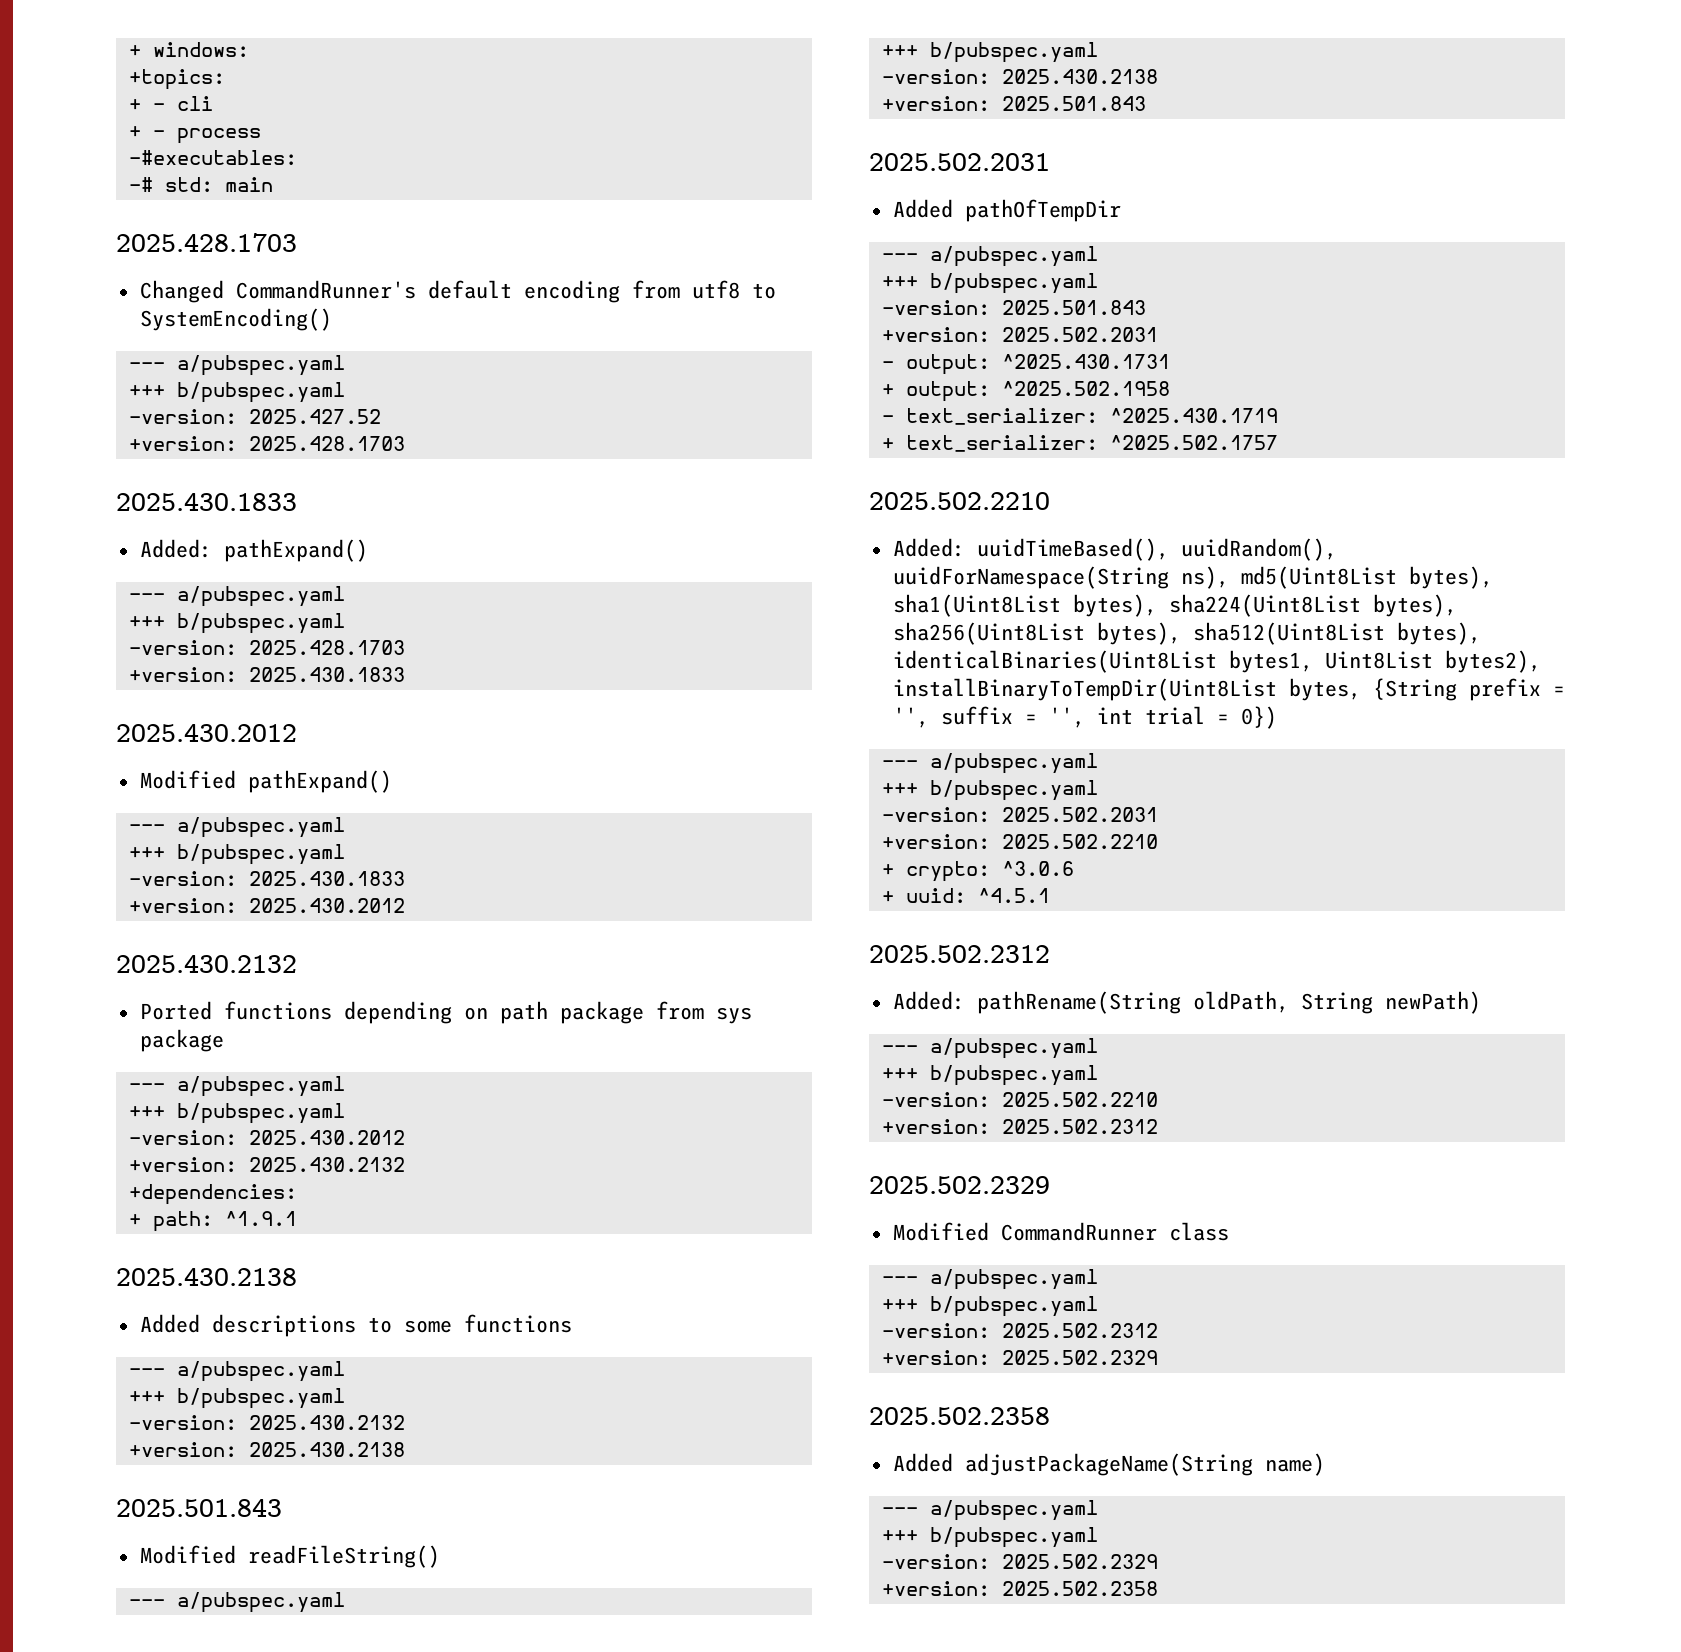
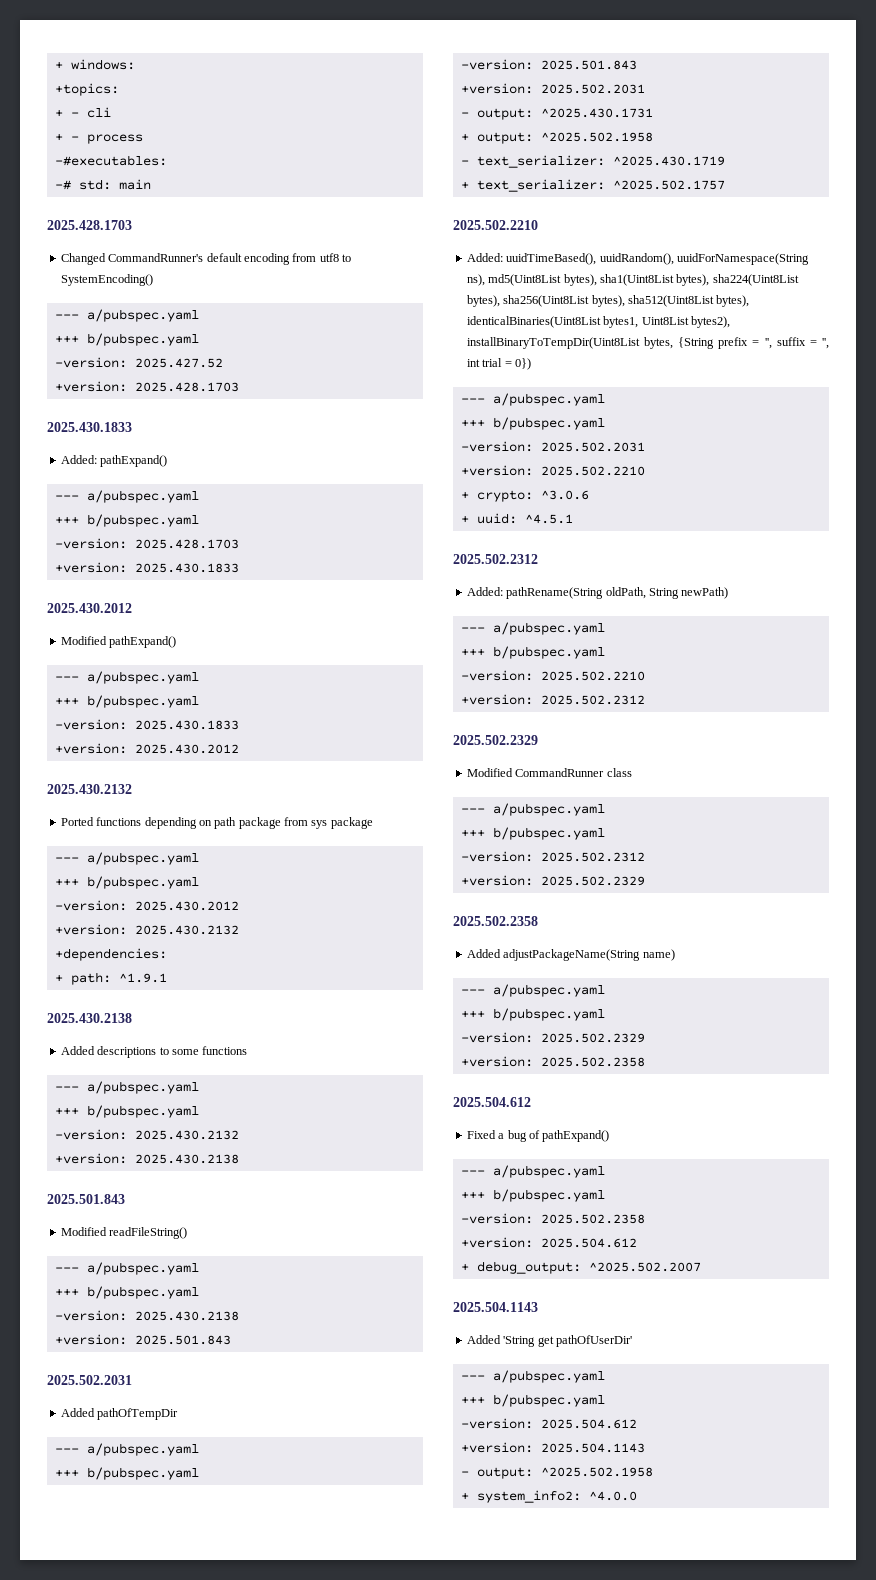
(1158, 1588) none -> [453,1097,531,1107] [466,1130,610,1142] [460,1165,605,1178] [460,1189,605,1202] [460,1213,645,1224] [460,1237,637,1248] [460,1261,701,1274] [453,1302,538,1312] [466,1335,632,1347] [460,1370,605,1383] [460,1394,605,1407] [460,1418,637,1429] [460,1442,645,1453] [460,1467,653,1479] [460,1490,637,1503] // 2025.504.612 // Fixed a bug of pathExpand() // --- a/pubspec.yaml // +++ b/pubspec.yaml // -version: 2025.502.2358 // +version: 2025.504.612 // + debug_output: ^2025.502.2007 // 2025.504.1143 // Added 'String get pathOfUserDir' // --- a/pubspec.yaml // +++ b/pubspec.yaml // -version: 2025.504.612 // +version: 2025.504.1143 // - output: ^2025.502.1958 // + system_info2: ^4.0.0

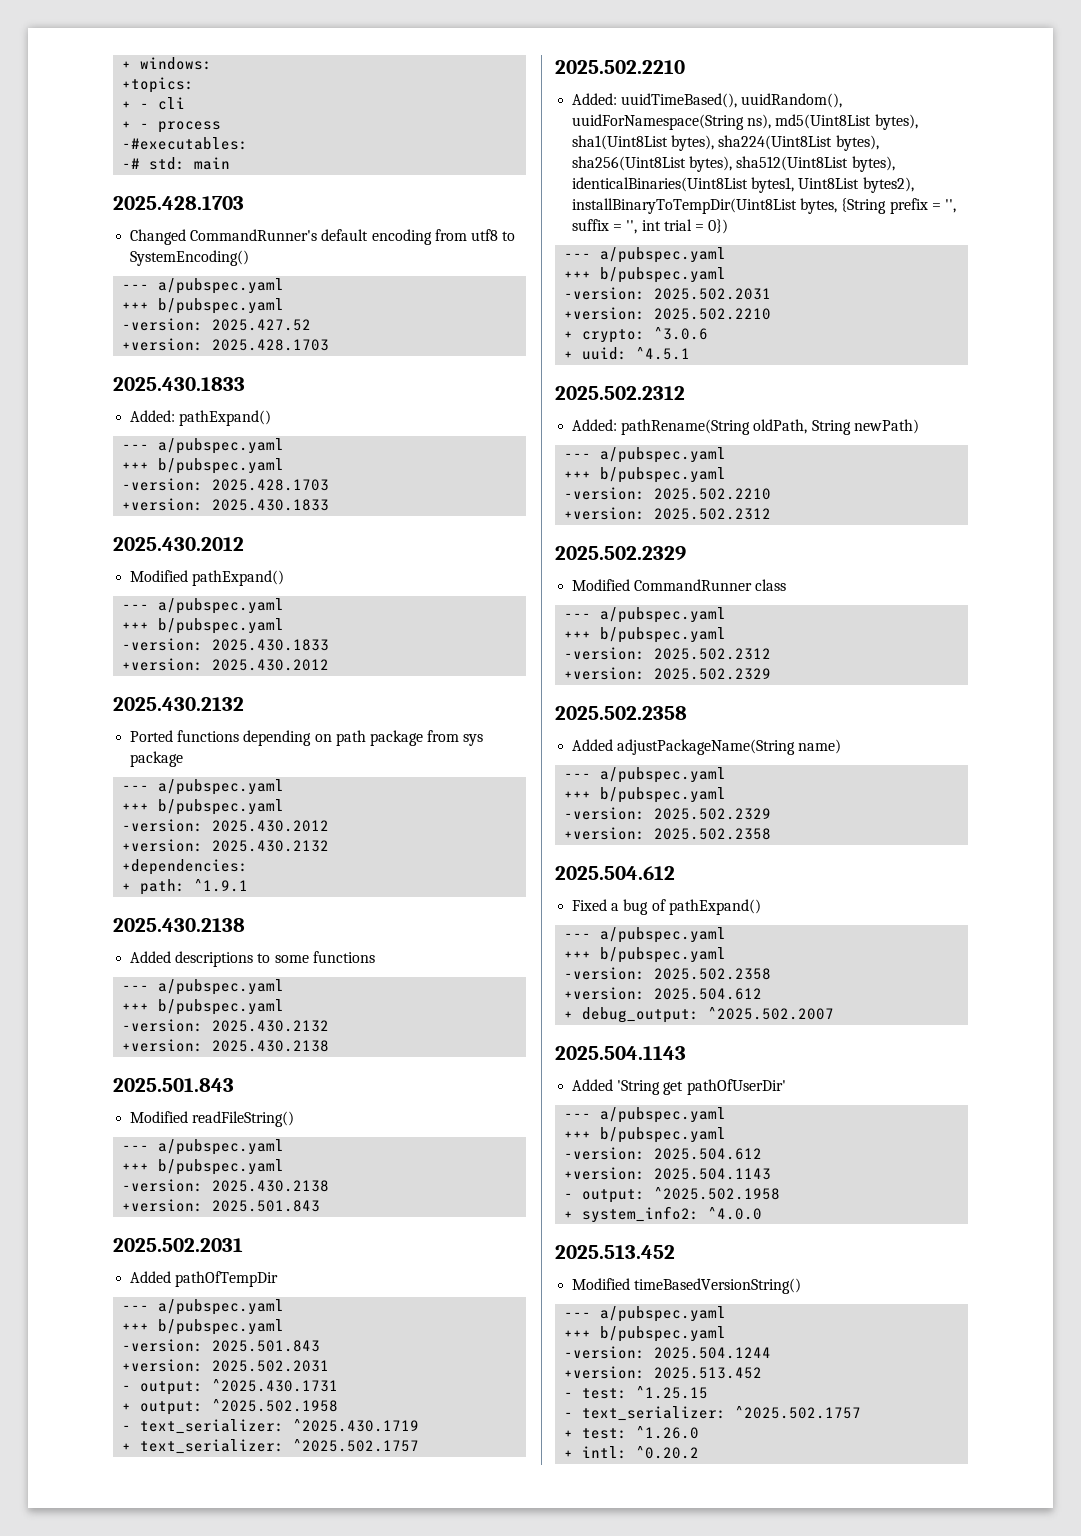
(637, 1496) none -> [555,1245,675,1259] [572,1278,802,1294] [564,1306,727,1322] [564,1326,727,1342] [564,1346,772,1359] [564,1366,763,1379] [564,1386,709,1399] [564,1406,862,1421] [564,1426,700,1439] [564,1446,700,1459] // 2025.513.452 // Modified timeBasedVersionString() // --- a/pubspec.yaml // +++ b/pubspec.yaml // -version: 2025.504.1244 // +version: 2025.513.452 // - test: ^1.25.15 // - text_serializer: ^2025.502.1757 // + test: ^1.26.0 // + intl: ^0.20.2

